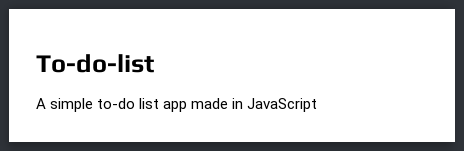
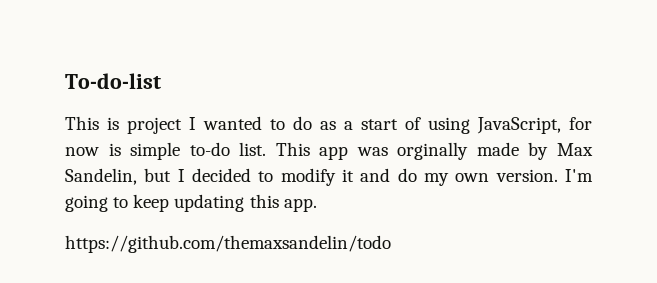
[36,98,318,112] A simple to-do list app made in JavaScript -> [65,116,592,134] [65,142,594,160] [65,168,593,186] [65,194,317,212] [65,235,391,253] This is project I wanted to do as a start of using JavaScript, for now is simple to-do list. This app was orginally made by Max Sandelin, but I decided to modify it and do my own version. I'm going to keep updating this app. // https://github.com/themaxsandelin/todo

